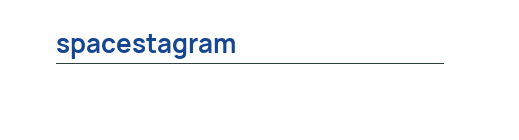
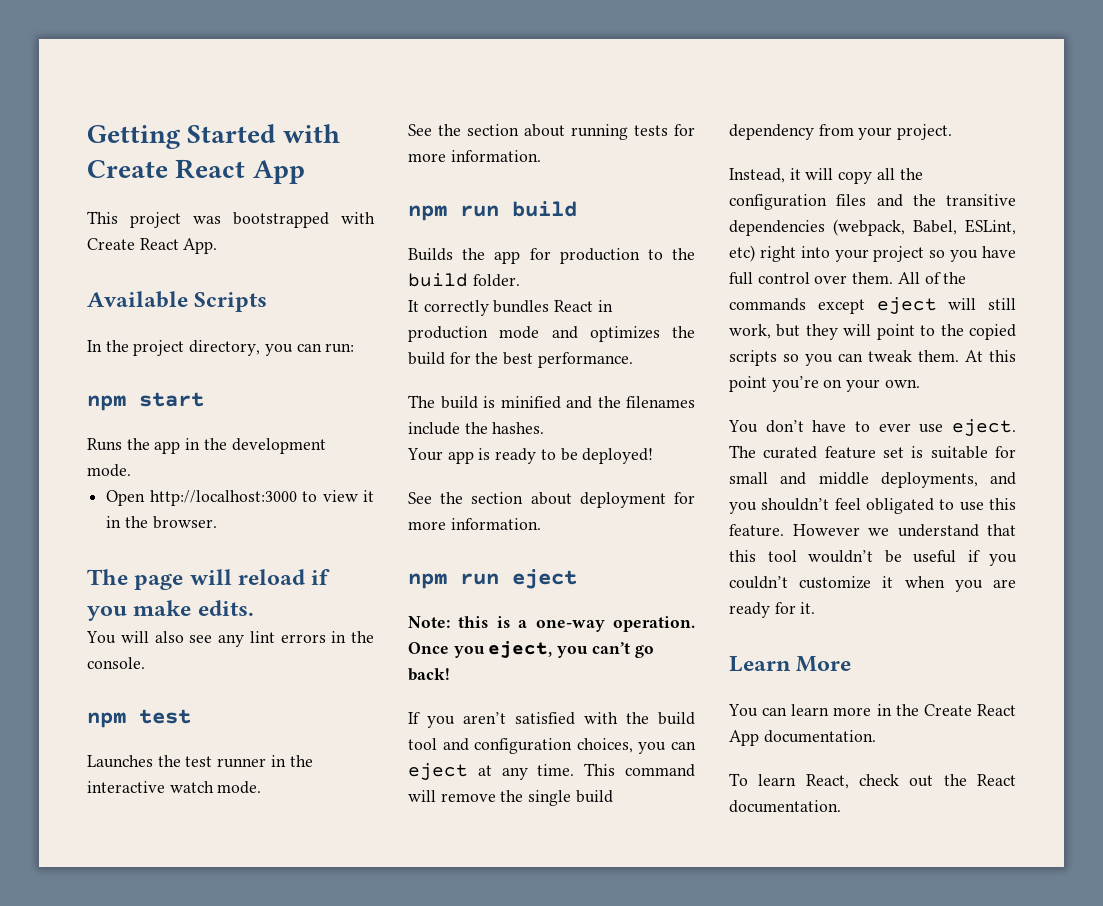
[56,34,236,59] spacestagram -> [87,124,340,149] [87,159,305,184] [87,211,375,228] [87,238,218,254] [87,291,268,312] [87,340,355,356] [87,392,204,411] [87,438,326,454] [87,464,131,477] [106,490,374,506] [106,516,217,529] [87,569,331,590] [87,600,254,621] [86,631,374,647] [87,657,145,669] [87,709,191,728] [87,755,313,768] [87,781,262,794] [408,124,695,140] [408,150,541,162] [408,201,577,221] [408,248,695,264] [408,273,520,287] [408,300,613,316] [408,326,695,342] [408,352,633,368] [408,395,695,409] [408,422,545,435] [407,448,654,464] [408,492,695,508] [408,518,541,530] [408,569,577,589] [408,616,695,632] [408,641,654,658] [408,668,450,681] [408,712,695,728] [408,738,696,754] [408,763,695,780] [408,790,613,806] [729,124,953,140] [729,168,923,184] [729,194,1016,210] [729,219,1016,236] [729,245,1016,262] [729,272,967,285] [729,297,1016,314] [729,324,1016,340] [729,350,1016,366] [729,376,920,392] [728,419,1016,436] [729,445,1016,459] [729,472,1016,488] [729,498,1016,514] [729,524,1016,537] [729,550,1017,566] [729,576,1016,592] [729,602,816,618] [729,656,852,672] [728,704,1016,717] [729,730,876,746] [729,773,1016,789] [729,800,841,813] Getting Started with Create React App // This project was bootstrapped with Create React App. // Available Scripts // In the project directory, you can run: // npm start // Runs the app in the development mode. // Open http://localhost:3000 to view it in the browser. // The page will reload if you make edits. // You will also see any lint errors in the console. // npm test // Launches the test runner in the interactive watch mode. // See the section about running tests for more information. // npm run build // Builds the app for production to the build folder. // It correctly bundles React in production mode and optimizes the build for the best performance. // The build is minified and the filenames include the hashes. // Your app is ready to be deployed! // See the section about deployment for more information. // npm run eject // Note: this is a one-way operation. Once you eject, you can’t go back! // If you aren’t satisfied with the build tool and configuration choices, you can eject at any time. This command will remove the single build dependency from your project. // Instead, it will copy all the configuration files and the transitive dependencies (webpack, Babel, ESLint, etc) right into your project so you have full control over them. All of the commands except eject will still work, but they will point to the copied scripts so you can tweak them. At this point you’re on your own. // You don’t have to ever use eject. The curated feature set is suitable for small and middle deployments, and you shouldn’t feel obligated to use this feature. However we understand that this tool wouldn’t be useful if you couldn’t customize it when you are ready for it. // Learn More // You can learn more in the Create React App documentation. // To learn React, check out the React documentation.

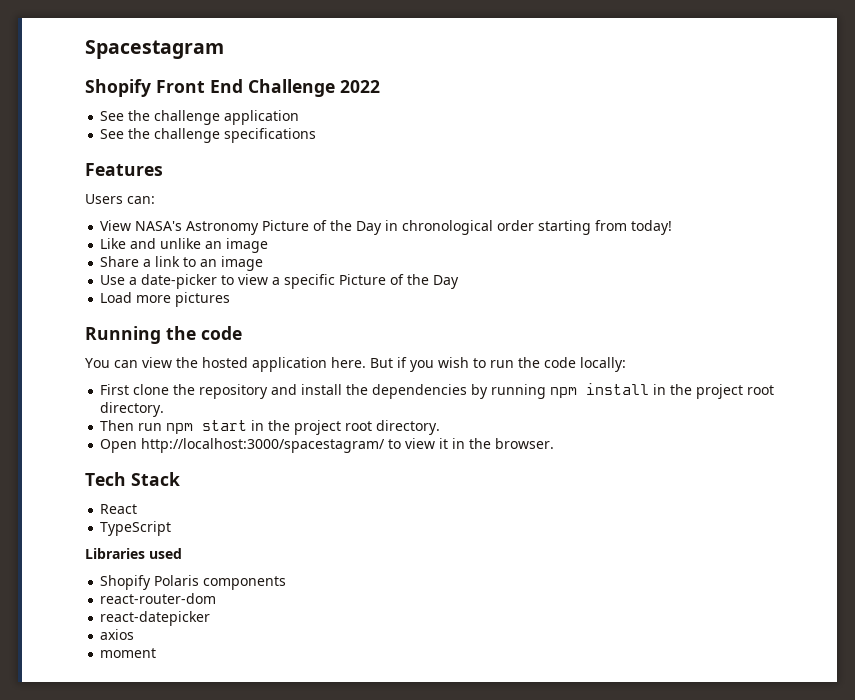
[87,124,340,149] [87,159,305,184] [87,211,375,228] [87,238,218,254] [87,291,268,312] [87,340,355,356] [87,392,204,411] [87,438,326,454] [87,464,131,477] Getting Started with Create React App // This project was bootstrapped with Create React App. // Available Scripts // In the project directory, you can run: // npm start // Runs the app in the development mode. -> [85,40,224,59] [85,79,380,97] [100,110,300,125] [100,128,317,143] [85,163,163,176] [85,194,155,204] [100,220,673,235] [100,238,269,253] [100,256,264,271] [100,274,460,289] [100,292,231,307] [85,326,242,344] [85,357,626,372] [100,383,775,399] [100,402,165,417] [100,420,441,435] Spacestagram // Shopify Front End Challenge 2022 // See the challenge application // See the challenge specifications // Features // Users can: // View NASA's Astronomy Picture of the Day in chronological order starting from today! // Like and unlike an image // Share a link to an image // Use a date-picker to view a specific Picture of the Day // Load more pictures // Running the code // You can view the hosted application here. But if you wish to run the code locally: // First clone the repository and install the dependencies by running npm install in the project root directory. // Then run npm start in the project root directory.
[149,490,297,506] http://localhost:3000 -> [141,438,386,453] http://localhost:3000/spacestagram/
[87,569,331,590] [87,600,254,621] [86,631,374,647] [87,657,145,669] [87,709,191,728] [87,755,313,768] [87,781,262,794] [408,124,695,140] [408,150,541,162] [408,201,577,221] [408,248,695,264] [408,273,520,287] [408,300,613,316] [408,326,695,342] [408,352,633,368] [408,395,695,409] [408,422,545,435] [407,448,654,464] [408,492,695,508] [408,518,541,530] [408,569,577,589] [408,616,695,632] [408,641,654,658] [408,668,450,681] [408,712,695,728] [408,738,696,754] [408,763,695,780] [408,790,613,806] [729,124,953,140] [729,168,923,184] [729,194,1016,210] [729,219,1016,236] [729,245,1016,262] [729,272,967,285] [729,297,1016,314] [729,324,1016,340] [729,350,1016,366] [729,376,920,392] [728,419,1016,436] [729,445,1016,459] [729,472,1016,488] [729,498,1016,514] [729,524,1016,537] [729,550,1017,566] [729,576,1016,592] [729,602,816,618] [729,656,852,672] [728,704,1016,717] [729,730,876,746] [729,773,1016,789] [729,800,841,813] The page will reload if you make edits. // You will also see any lint errors in the console. // npm test // Launches the test runner in the interactive watch mode. // See the section about running tests for more information. // npm run build // Builds the app for production to the build folder. // It correctly bundles React in production mode and optimizes the build for the best performance. // The build is minified and the filenames include the hashes. // Your app is ready to be deployed! // See the section about deployment for more information. // npm run eject // Note: this is a one-way operation. Once you eject, you can’t go back! // If you aren’t satisfied with the build tool and configuration choices, you can eject at any time. This command will remove the single build dependency from your project. // Instead, it will copy all the configuration files and the transitive dependencies (webpack, Babel, ESLint, etc) right into your project so you have full control over them. All of the commands except eject will still work, but they will point to the copied scripts so you can tweak them. At this point you’re on your own. // You don’t have to ever use eject. The curated feature set is suitable for small and middle deployments, and you shouldn’t feel obligated to use this feature. However we understand that this tool wouldn’t be useful if you couldn’t customize it when you are ready for it. // Learn More // You can learn more in the Create React App documentation. // To learn React, check out the React documentation. -> [85,472,180,486] [100,504,138,514] [100,521,172,536] [85,548,182,559] [100,575,287,590] [100,593,217,604] [100,611,211,626] [100,629,135,640] [100,648,157,658] Tech Stack // React // TypeScript // Libraries used // Shopify Polaris components // react-router-dom // react-datepicker // axios // moment

